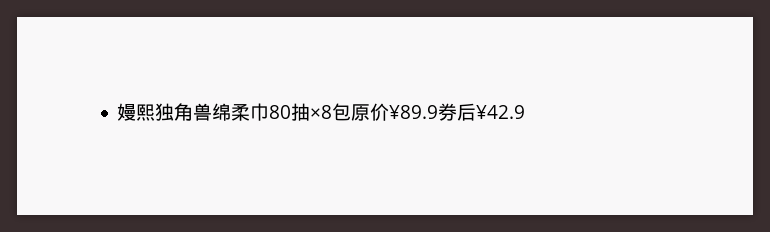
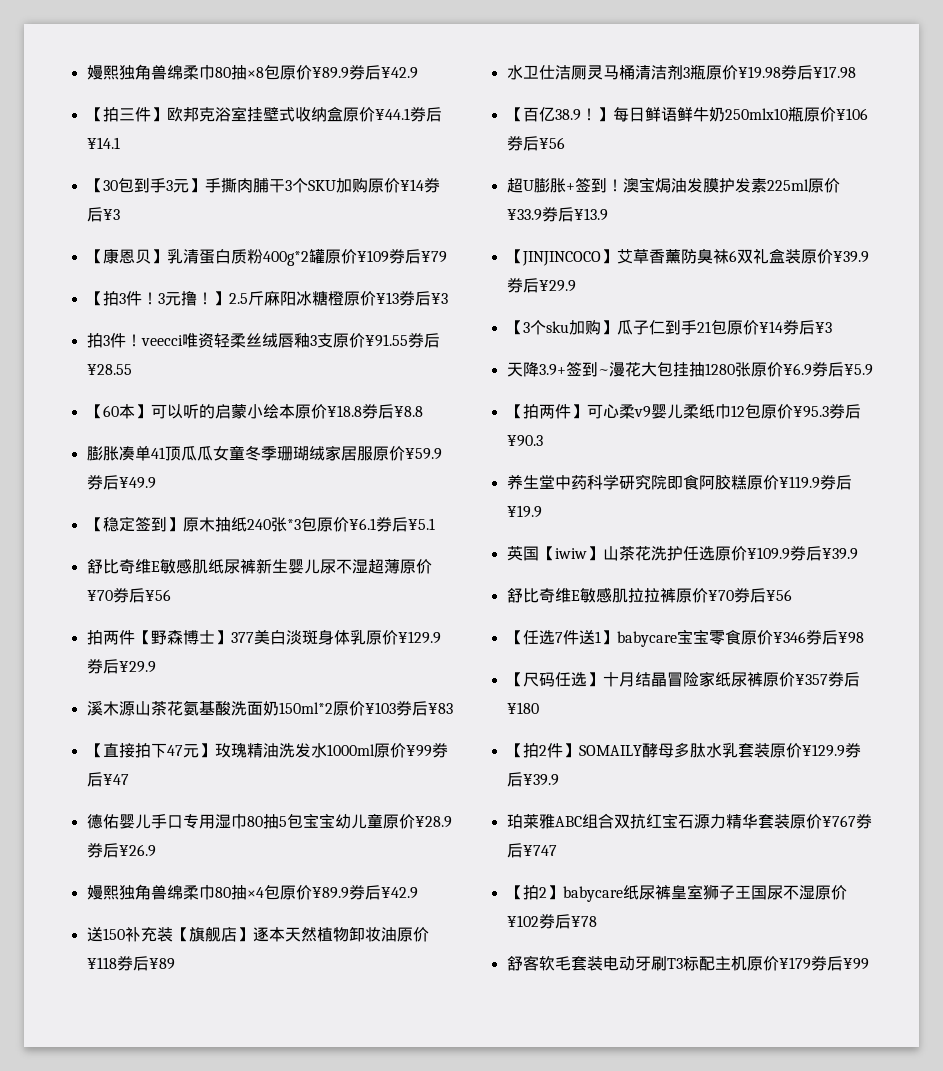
(526, 112) none -> [86,106,442,122] [86,137,120,149] [86,177,440,193] [86,207,120,222] [86,248,447,266] [86,290,448,306] [86,333,440,348] [86,364,132,375] [86,404,423,419] [86,445,442,461] [86,475,156,490] [86,516,435,532] [86,558,432,574] [86,588,171,603] [86,629,441,645] [86,659,156,674] [86,700,453,716] [86,742,448,758] [86,772,129,787] [86,813,452,829] [86,843,156,858] [86,884,418,900] [86,926,429,942] [86,956,175,971] [506,64,856,80] [506,106,868,122] [506,136,565,151] [506,177,840,193] [506,207,608,222] [506,248,869,266] [506,278,576,293] [506,319,832,335] [506,361,873,377] [506,403,861,419] [506,435,543,447] [506,474,852,490] [506,505,542,518] [506,546,858,561] [506,587,792,603] [506,629,864,647] [506,671,860,687] [506,702,539,714] [506,742,861,758] [506,772,559,787] [506,813,872,829] [506,843,557,858] [506,884,847,902] [506,914,597,929] [506,955,869,971] // 【拍三件】欧邦克浴室挂壁式收纳盒原价¥44.1券后¥14.1 // 【30包到手3元】手撕肉脯干3个SKU加购原价¥14券后¥3 // 【康恩贝】乳清蛋白质粉400g*2罐原价¥109券后¥79 // 【拍3件！3元撸！】2.5斤麻阳冰糖橙原价¥13券后¥3 // 拍3件！veecci唯资轻柔丝绒唇釉3支原价¥91.55券后¥28.55 // 【60本】可以听的启蒙小绘本原价¥18.8券后¥8.8 // 膨胀凑单41顶瓜瓜女童冬季珊瑚绒家居服原价¥59.9券后¥49.9 // 【稳定签到】原木抽纸240张*3包原价¥6.1券后¥5.1 // 舒比奇维E敏感肌纸尿裤新生婴儿尿不湿超薄原价¥70券后¥56 // 拍两件【野森博士】377美白淡斑身体乳原价¥129.9券后¥29.9 // 溪木源山茶花氨基酸洗面奶150ml*2原价¥103券后¥83 // 【直接拍下47元】玫瑰精油洗发水1000ml原价¥99券后¥47 // 德佑婴儿手口专用湿巾80抽5包宝宝幼儿童原价¥28.9券后¥26.9 // 嫚熙独角兽绵柔巾80抽×4包原价¥89.9券后¥42.9 // 送150补充装【旗舰店】逐本天然植物卸妆油原价¥118券后¥89 // 水卫仕洁厕灵马桶清洁剂3瓶原价¥19.98券后¥17.98 // 【百亿38.9！】每日鲜语鲜牛奶250mlx10瓶原价¥106券后¥56 // 超U膨胀+签到！澳宝焗油发膜护发素225ml原价¥33.9券后¥13.9 // 【JINJINCOCO】艾草香薰防臭袜6双礼盒装原价¥39.9券后¥29.9 // 【3个sku加购】瓜子仁到手21包原价¥14券后¥3 // 天降3.9+签到~漫花大包挂抽1280张原价¥6.9券后¥5.9 // 【拍两件】可心柔v9婴儿柔纸巾12包原价¥95.3券后¥90.3 // 养生堂中药科学研究院即食阿胶糕原价¥119.9券后¥19.9 // 英国【iwiw】山茶花洗护任选原价¥109.9券后¥39.9 // 舒比奇维E敏感肌拉拉裤原价¥70券后¥56 // 【任选7件送1】babycare宝宝零食原价¥346券后¥98 // 【尺码任选】十月结晶冒险家纸尿裤原价¥357券后¥180 // 【拍2件】SOMAILY酵母多肽水乳套装原价¥129.9券后¥39.9 // 珀莱雅ABC组合双抗红宝石源力精华套装原价¥767券后¥747 // 【拍2】babycare纸尿裤皇室狮子王国尿不湿原价¥102券后¥78 // 舒客软毛套装电动牙刷T3标配主机原价¥179券后¥99

